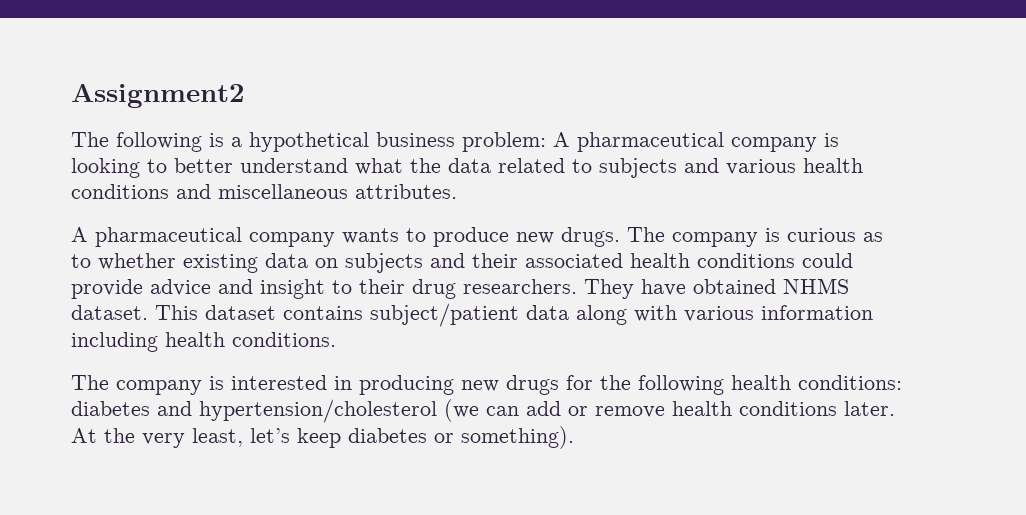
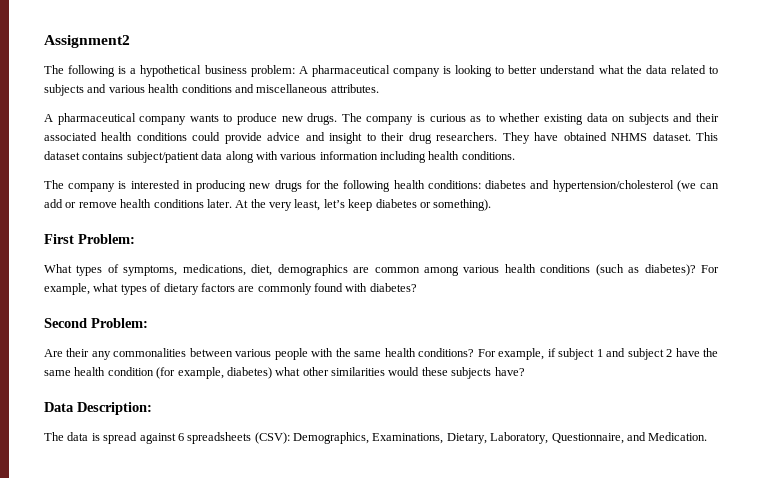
(574, 437) none -> [44,234,135,244] [44,264,719,276] [44,283,417,295] [44,318,148,328] [44,348,719,360] [44,367,525,379] [44,402,152,415] [44,432,708,444] // First Problem: // What types of symptoms, medications, diet, demographics are common among various health conditions (such as diabetes)? For example, what types of dietary factors are commonly found with diabetes? // Second Problem: // Are their any commonalities between various people with the same health conditions? For example, if subject 1 and subject 2 have the same health condition (for example, diabetes) what other similarities would these subjects have? // Data Description: // The data is spread against 6 spreadsheets (CSV): Demographics, Examinations, Dietary, Laboratory, Questionnaire, and Medication.

